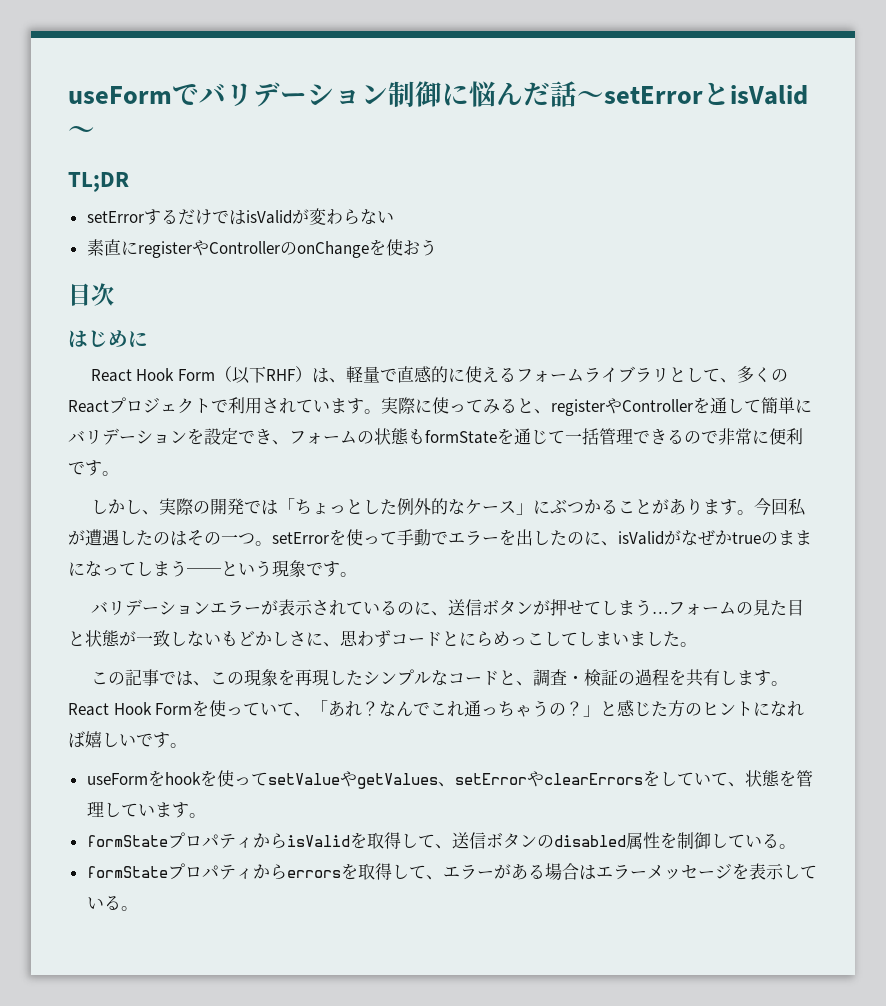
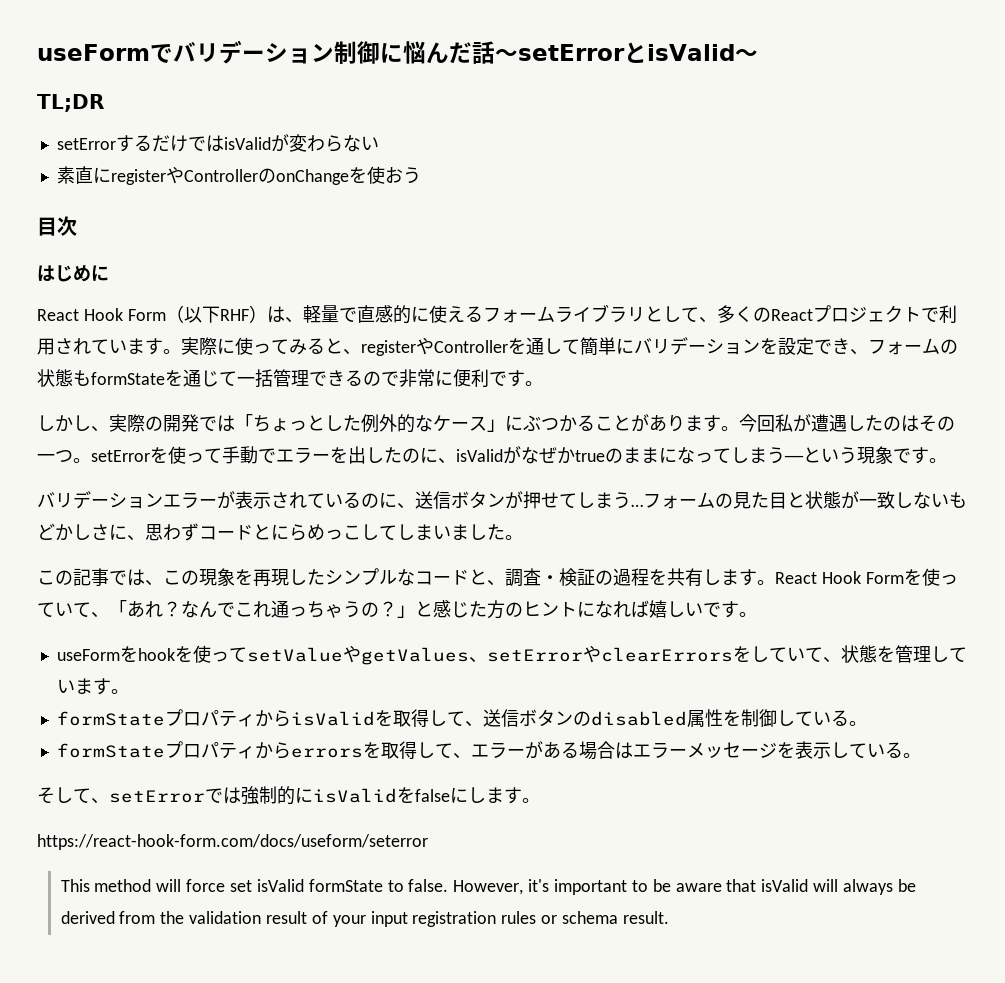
(138, 908) none -> [37,786,540,805] [37,834,428,850] [60,879,916,895] [60,911,669,927] // そして、setErrorでは強制的にisValidをfalseにします。 // https://react-hook-form.com/docs/useform/seterror // This method will force set isValid formState to false. However, it's important to be aware that isValid will always be derived from the validation result of your input registration rules or schema result.

